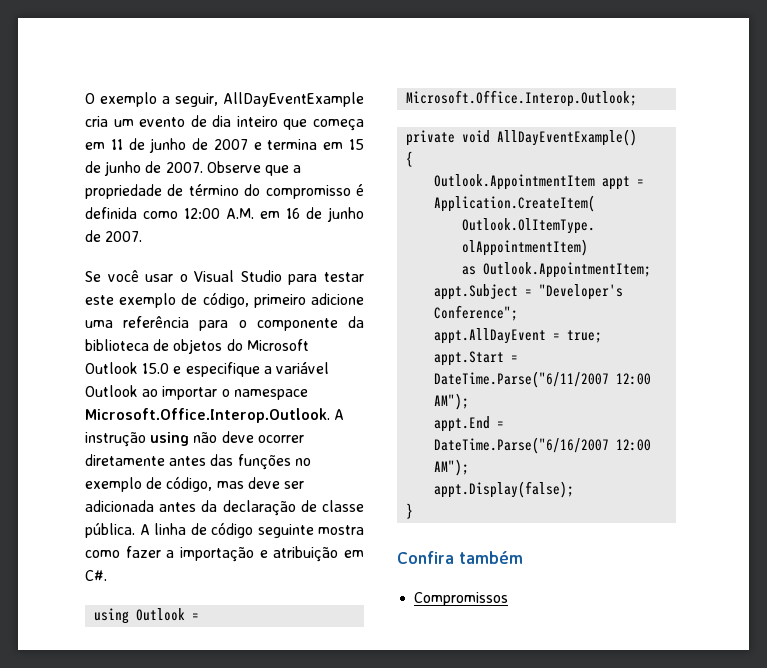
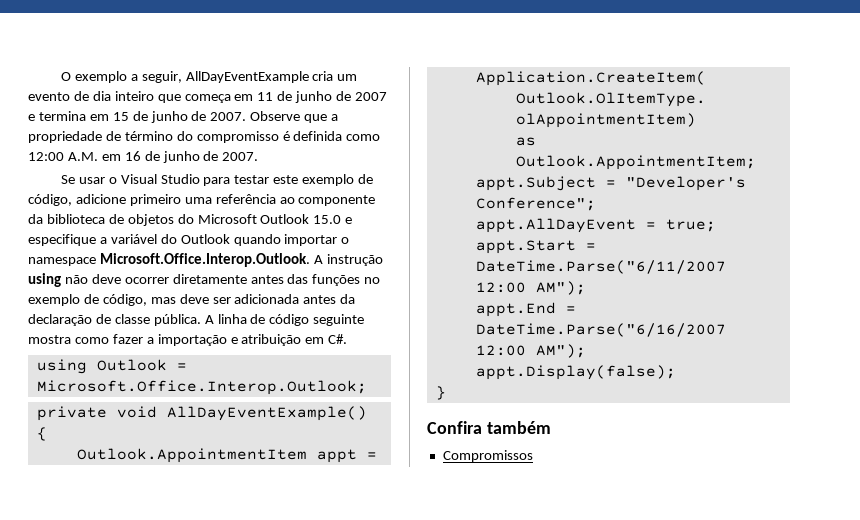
[107,270,139,282] você -> (75, 179) none
[253,293,364,308] [85,316,247,331] primeiro adicione uma referência para o -> [75,194,295,206] adicione primeiro uma referência ao
[85,385,159,397] Outlook ao -> [160,234,281,246] do Outlook quando

